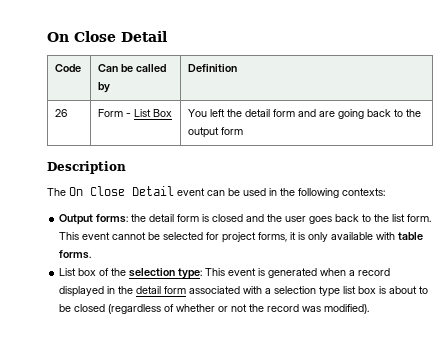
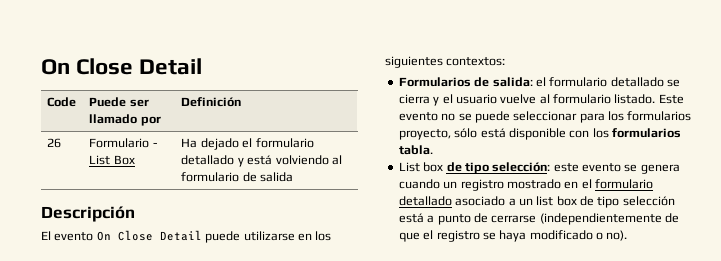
[98,64,167,72] [98,82,111,93] [188,64,238,72] Can be called by | Definition -> [89,97,149,107] [89,114,161,126] [181,97,242,107] Puede ser llamado por | Definición
[98,109,124,117] Form -> [89,138,150,148] Formulario
[188,109,422,119] [188,127,244,138] [47,161,126,174] [47,186,385,198] [59,214,432,225] [59,232,424,243] [59,250,92,259] [59,268,391,279] [59,286,429,297] [59,304,370,314] You left the detail form and are going back to the output form // Description // The On Close Detail event can be used in the following contexts: // Output forms: the detail form is closed and the user goes back to the list form. This event cannot be selected for project forms, it is only available with table forms. // List box of the selection type: This event is generated when a record displayed in the detail form associated with a selection type list box is about to be closed (regardless of whether or not the record was modified). -> [181,138,314,150] [181,155,342,167] [181,172,294,182] [41,206,135,222] [41,230,332,243] [385,56,506,68] [398,77,680,87] [398,94,684,106] [398,111,692,123] [398,128,681,140] [398,145,433,155] [398,162,680,174] [398,179,653,191] [398,196,675,208] [398,213,679,225] [398,230,628,242] Ha dejado el formulario detallado y está volviendo al formulario de salida // Descripción // El evento On Close Detail puede utilizarse en los siguientes contextos: // Formularios de salida: el formulario detallado se cierra y el usuario vuelve al formulario listado. Este evento no se puede seleccionar para los formularios proyecto, sólo está disponible con los formularios tabla. // List box de tipo selección: este evento se genera cuando un registro mostrado en el formulario detallado asociado a un list box de tipo selección está a punto de cerrarse (independientemente de que el registro se haya modificado o no).

